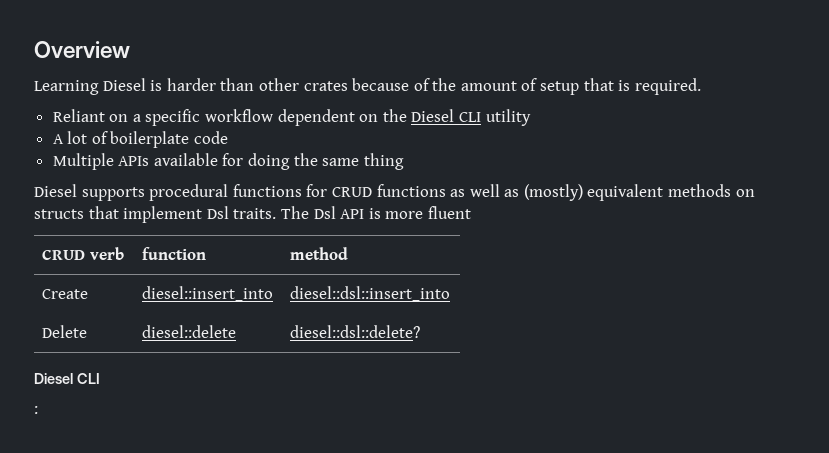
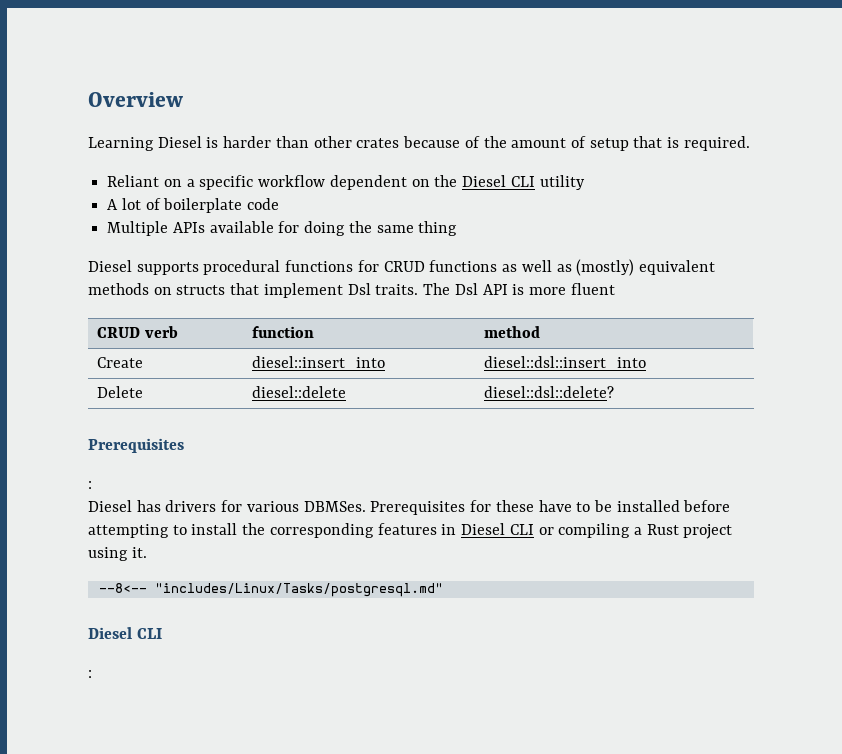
(421, 331) none -> [88,438,184,453] [88,481,92,489] [88,500,731,515] [88,523,733,539] [88,547,147,561] [98,583,443,597] // Prerequisites // : // Diesel has drivers for various DBMSes. Prerequisites for these have to be installed before attempting to install the corresponding features in Diesel CLI or compiling a Rust project using it. // --8<-- "includes/Linux/Tasks/postgresql.md"

